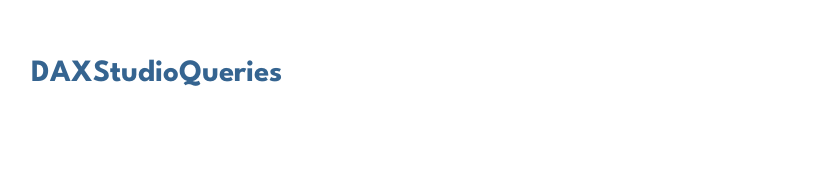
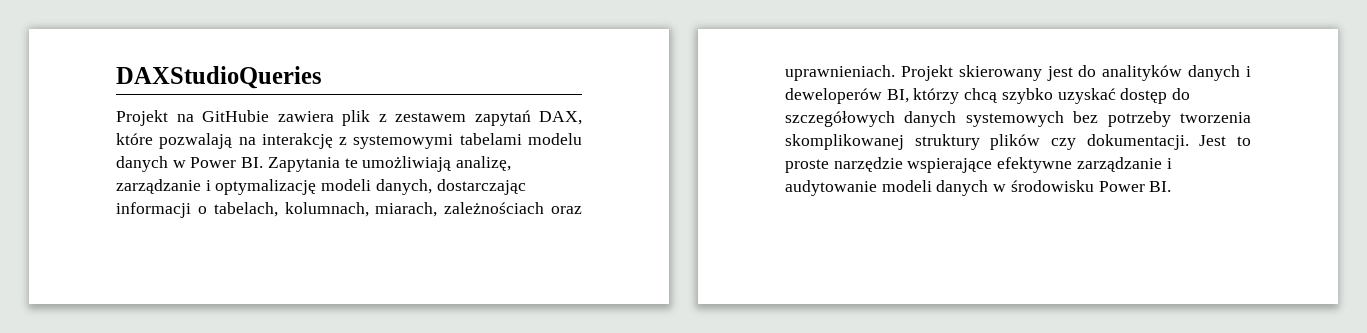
(282, 72) none -> [116,110,582,126] [116,133,582,149] [116,156,512,172] [116,179,526,195] [116,202,582,218] [785,65,1251,81] [785,88,1191,104] [785,111,1251,127] [785,134,1251,150] [785,157,1172,173] [785,180,1172,196] // Projekt na GitHubie zawiera plik z zestawem zapytań DAX, które pozwalają na interakcję z systemowymi tabelami modelu danych w Power BI. Zapytania te umożliwiają analizę, zarządzanie i optymalizację modeli danych, dostarczając informacji o tabelach, kolumnach, miarach, zależnościach oraz uprawnieniach. Projekt skierowany jest do analityków danych i deweloperów BI, którzy chcą szybko uzyskać dostęp do szczegółowych danych systemowych bez potrzeby tworzenia skomplikowanej struktury plików czy dokumentacji. Jest to proste narzędzie wspierające efektywne zarządzanie i audytowanie modeli danych w środowisku Power BI.

